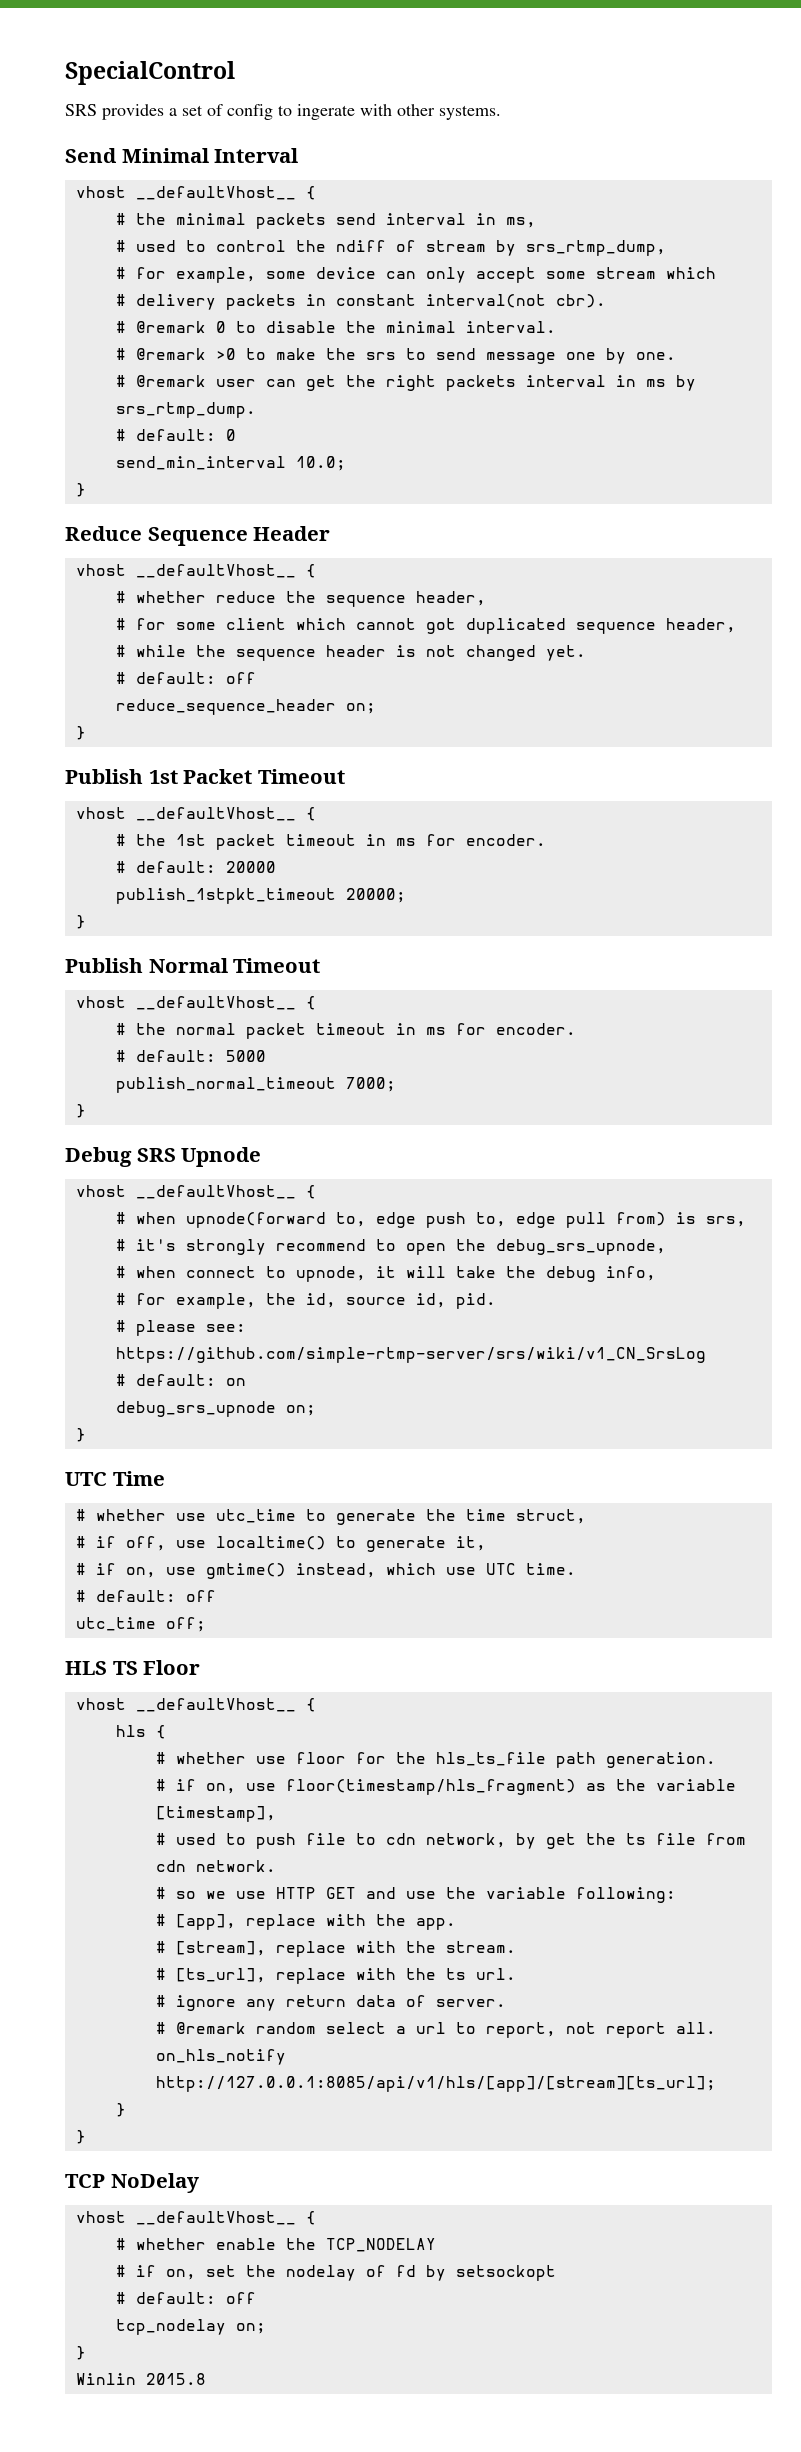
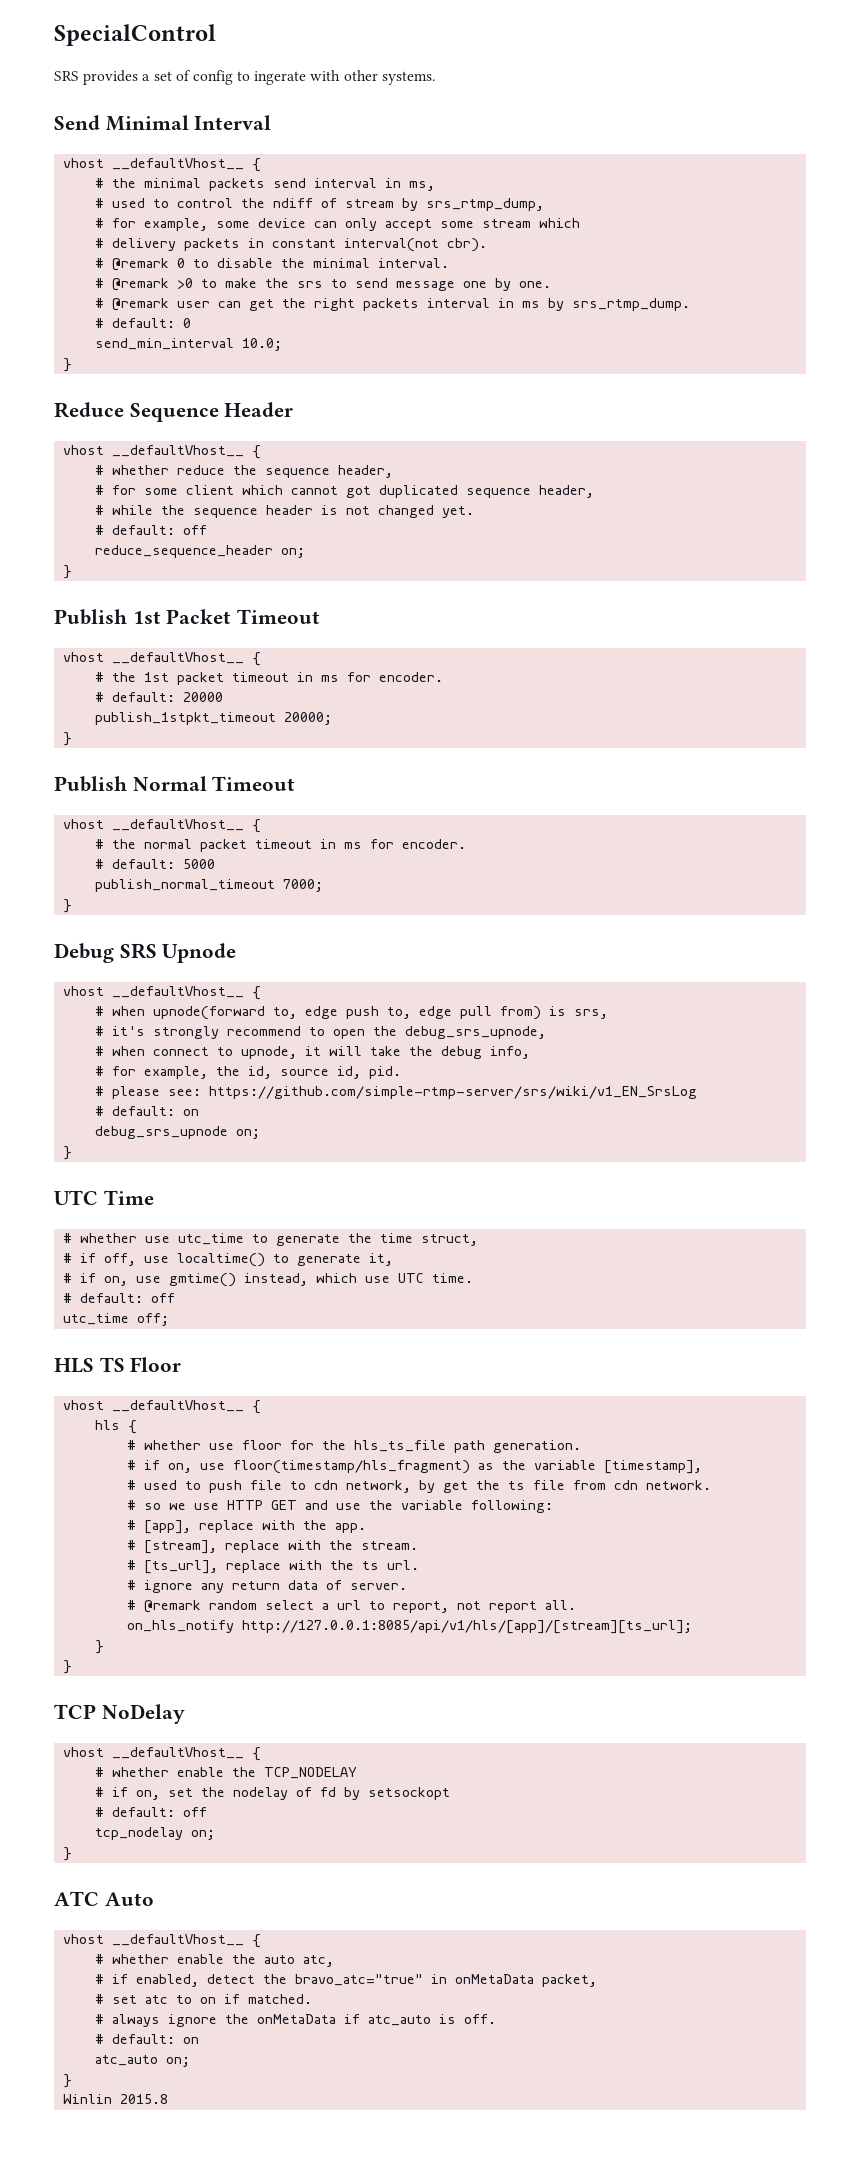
[115,1347,706,1363] https://github.com/simple-rtmp-server/srs/wiki/v1_CN_SrsLog -> [209,1086,698,1099] https://github.com/simple-rtmp-server/srs/wiki/v1_EN_SrsLog
(86, 2353) none -> [54,1891,154,1906] [63,1934,262,1948] [95,1954,335,1967] [95,1974,598,1987] [95,1994,313,2004] [95,2014,497,2027] [95,2034,200,2044] [95,2055,191,2067] [63,2074,73,2088] // ATC Auto // vhost __defaultVhost__ { // # whether enable the auto atc, // # if enabled, detect the bravo_atc="true" in onMetaData packet, // # set atc to on if matched. // # always ignore the onMetaData if atc_auto is off. // # default: on // atc_auto on; // }

